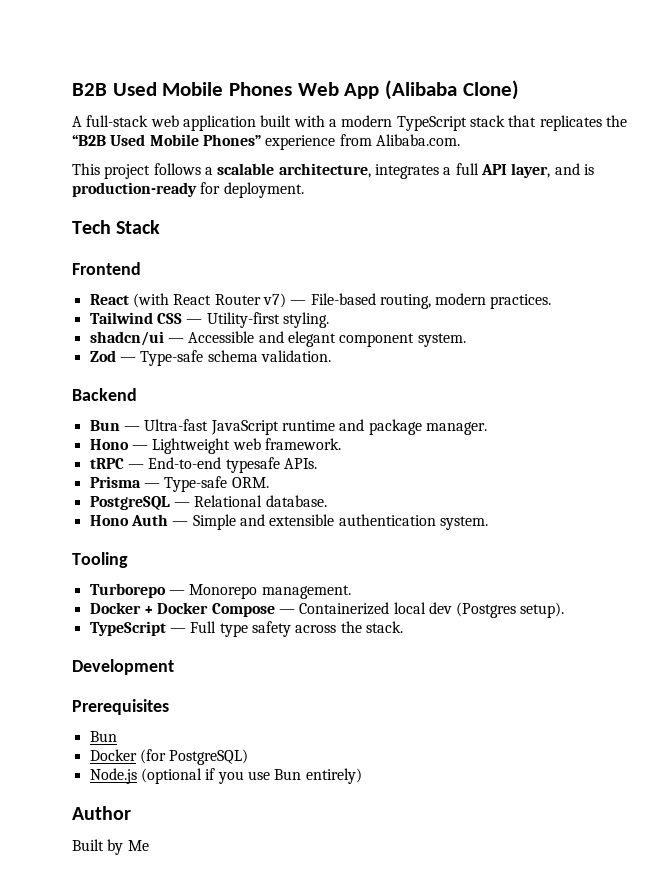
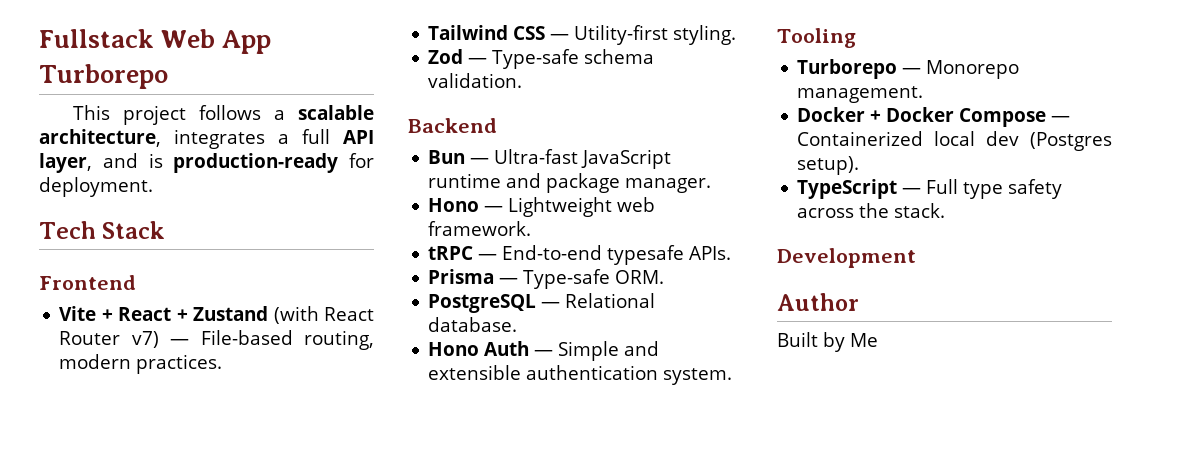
[72,80,519,100] [72,115,627,131] [72,134,460,150] B2B Used Mobile Phones Web App (Alibaba Clone) // A full-stack web application built with a modern TypeScript stack that replicates the “B2B Used Mobile Phones” experience from Alibaba.com. -> [39,29,272,54] [39,64,168,89] Fullstack Web App Turborepo
[89,294,129,305] React -> [59,306,269,321] Vite + React + Zustand
[89,331,466,347] // shadcn/ui — Accessible and elegant component system. -> (737, 35) none
[72,699,169,715] [89,731,117,742] [89,749,249,765] [89,768,362,784] // Prerequisites // Bun // Docker (for PostgreSQL) // Node.js (optional if you use Bun entirely) -> (916, 258) none

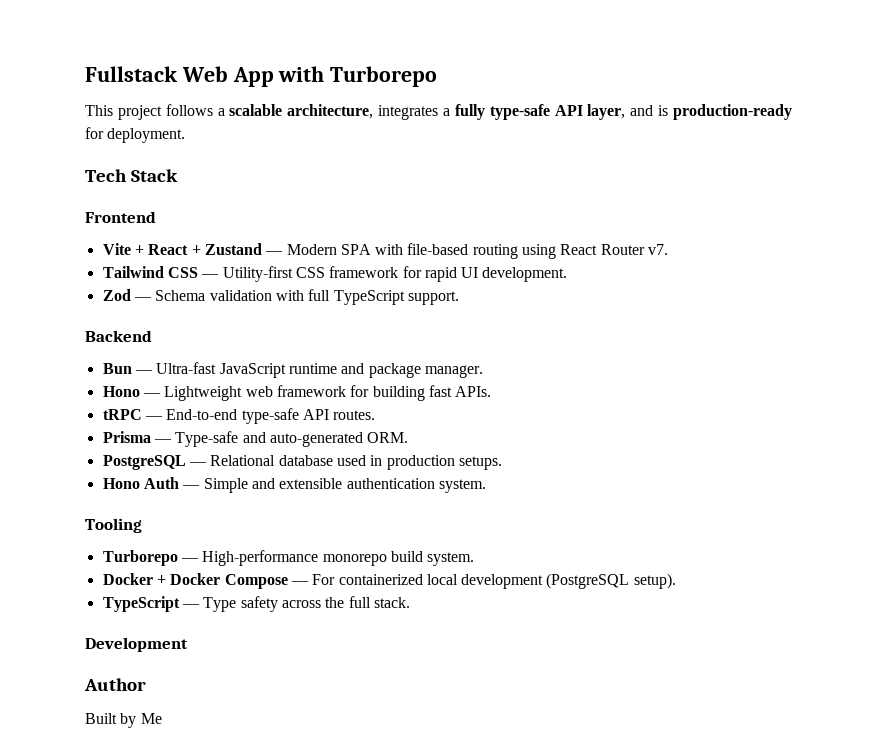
(272, 42) none -> [278,66,325,82] with
[302,129,330,144] full -> [454,104,550,120] fully type-safe
[273,306,374,324] [59,330,374,350] [59,354,223,374] [428,25,737,45] [428,49,655,69] [428,73,523,88] (with React Router v7) — File-based routing, modern practices. // Tailwind CSS — Utility-first styling. // Zod — Type-safe schema validation. -> [265,243,669,259] [102,266,568,282] [102,289,459,305] — Modern SPA with file-based routing using React Router v7. // Tailwind CSS — Utility-first CSS framework for rapid UI development. // Zod — Schema validation with full TypeScript support.
[428,221,532,236] framework. -> [276,385,492,401] framework for building fast APIs.
[607,245,732,265] typesafe APIs. -> [241,408,376,424] type-safe API routes.
(611, 279) none -> [242,432,363,447] and auto-generated
[428,317,518,332] database. -> [278,455,502,470] database used in production setups.
[926,60,1020,79] [797,86,924,103] Monorepo management. -> [202,550,475,566] High-performance monorepo build system.
[797,131,1112,151] Containerized local dev (Postgres -> [312,573,630,589] For containerized local development (PostgreSQL
[926,179,1004,199] Full type -> [203,597,237,612] Type
(890, 210) none -> [348,596,371,608] full

